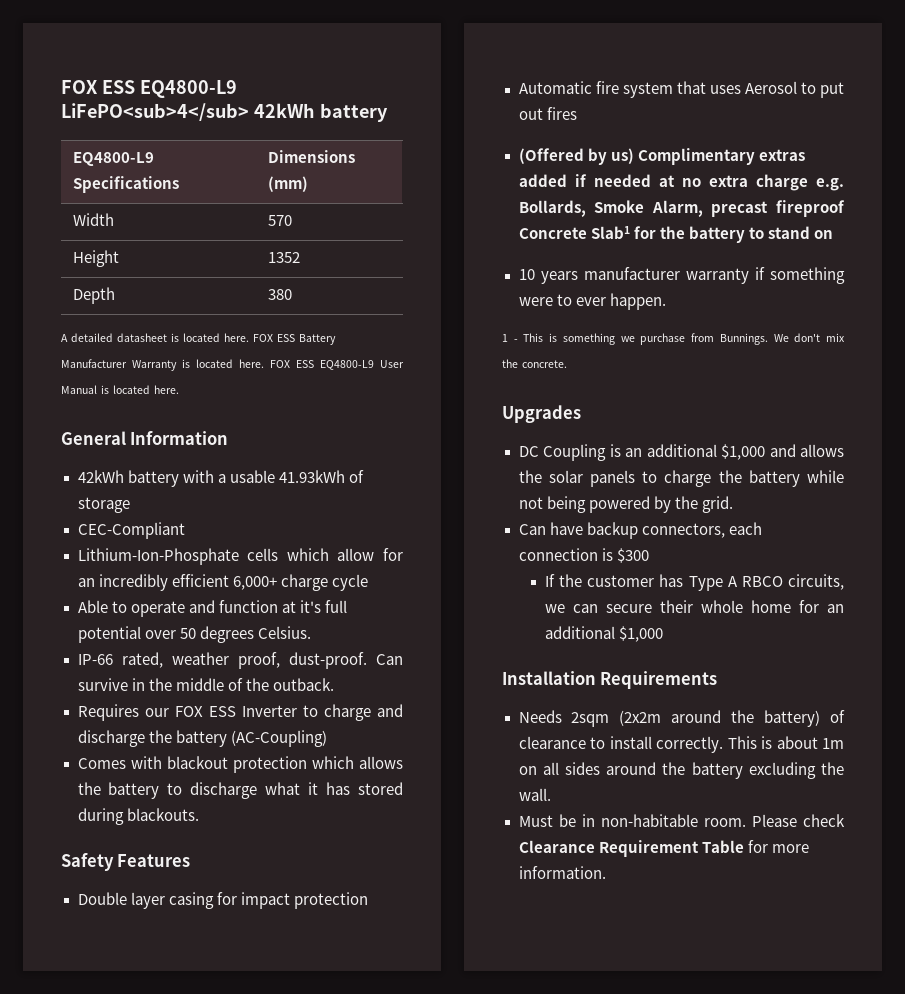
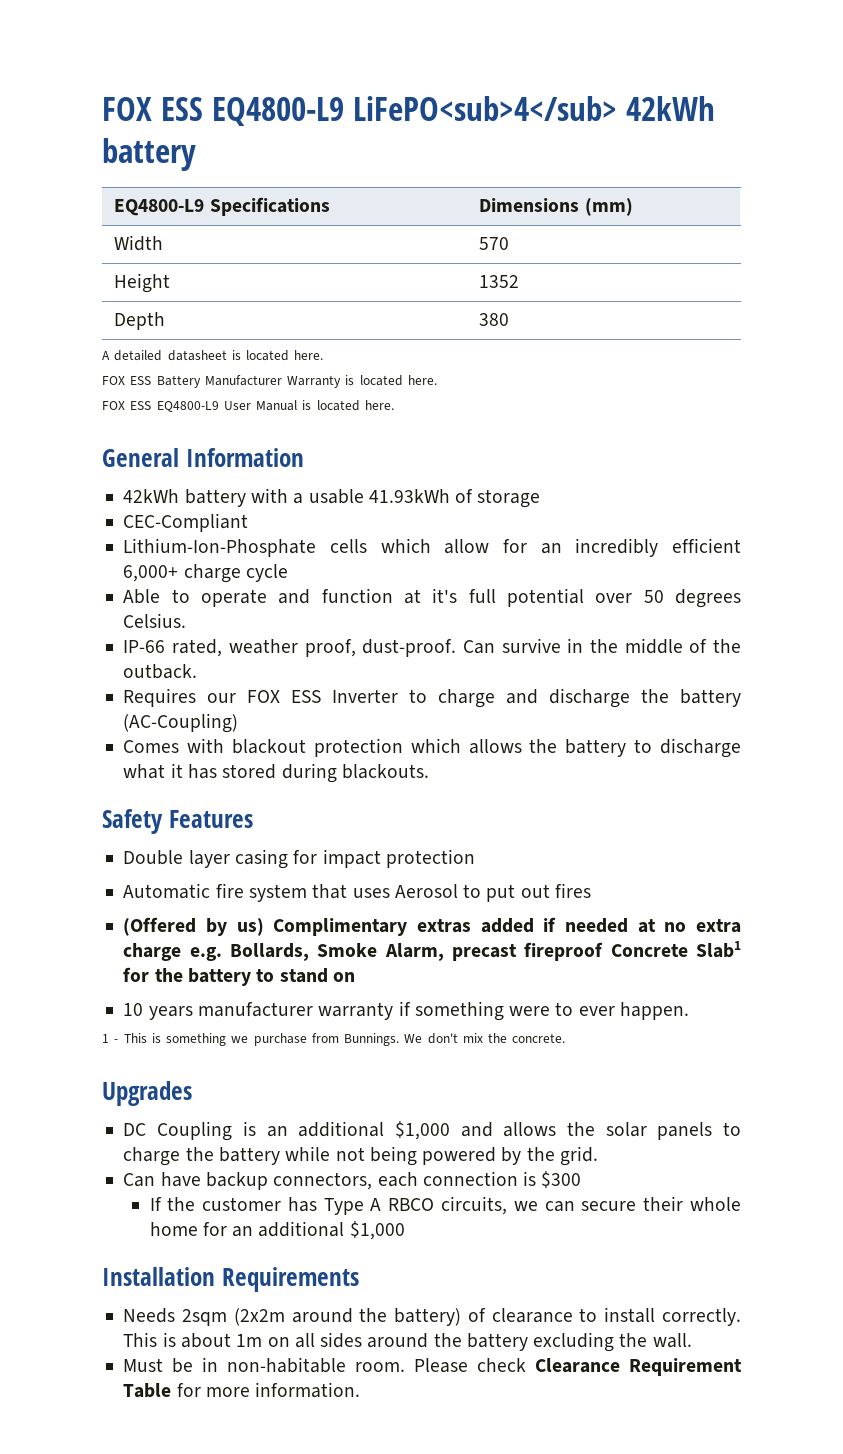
(250, 337) none -> (324, 355) //
(264, 363) none -> (437, 380) //

